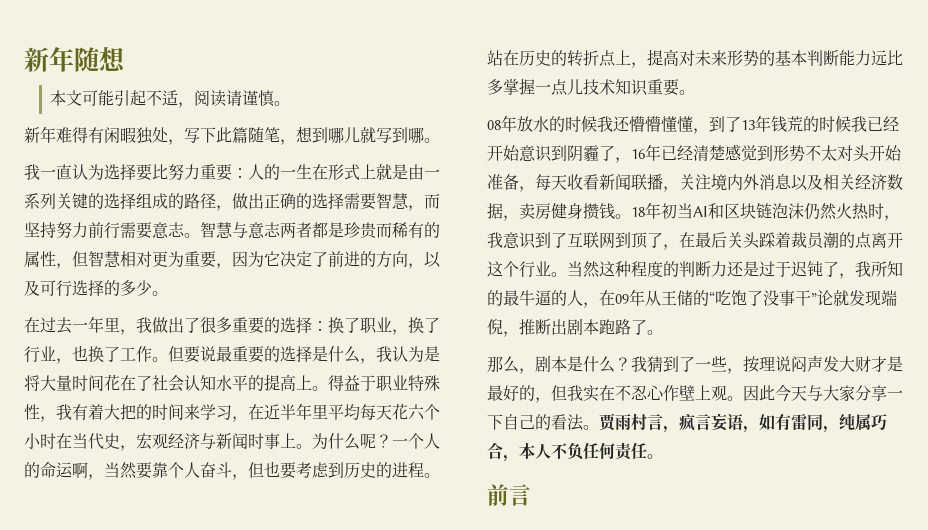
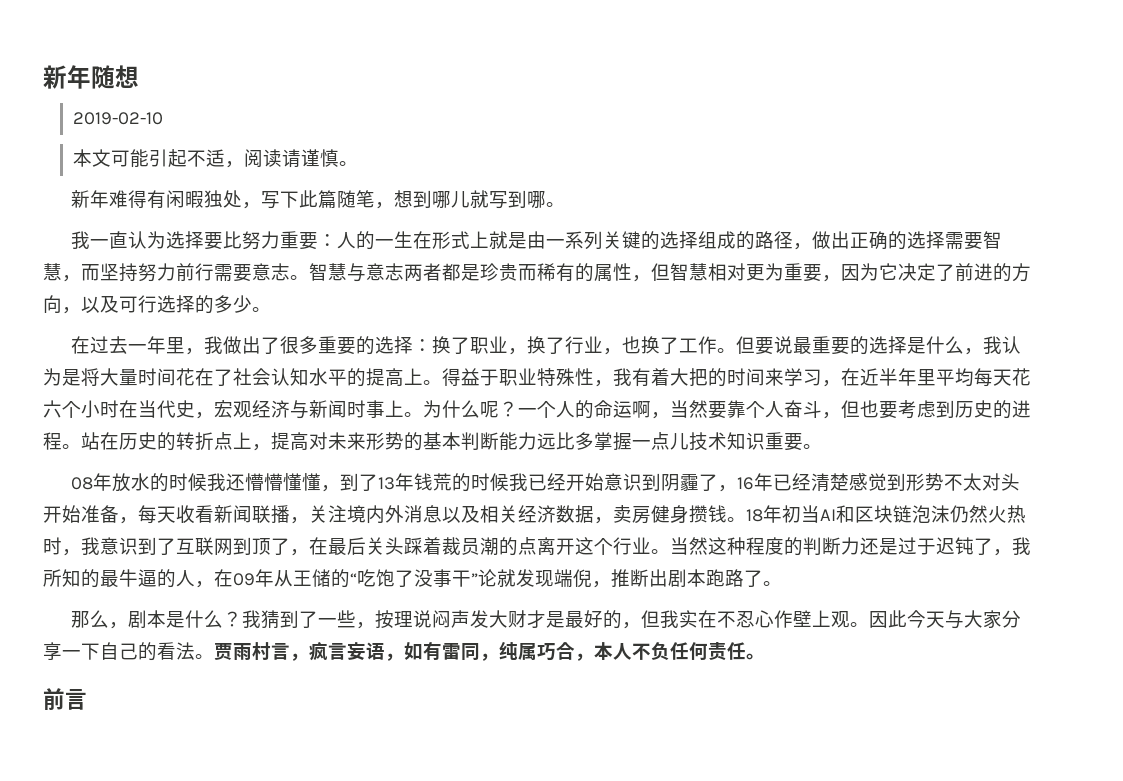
(126, 59) none -> [73,112,164,125] // 2019-02-10

